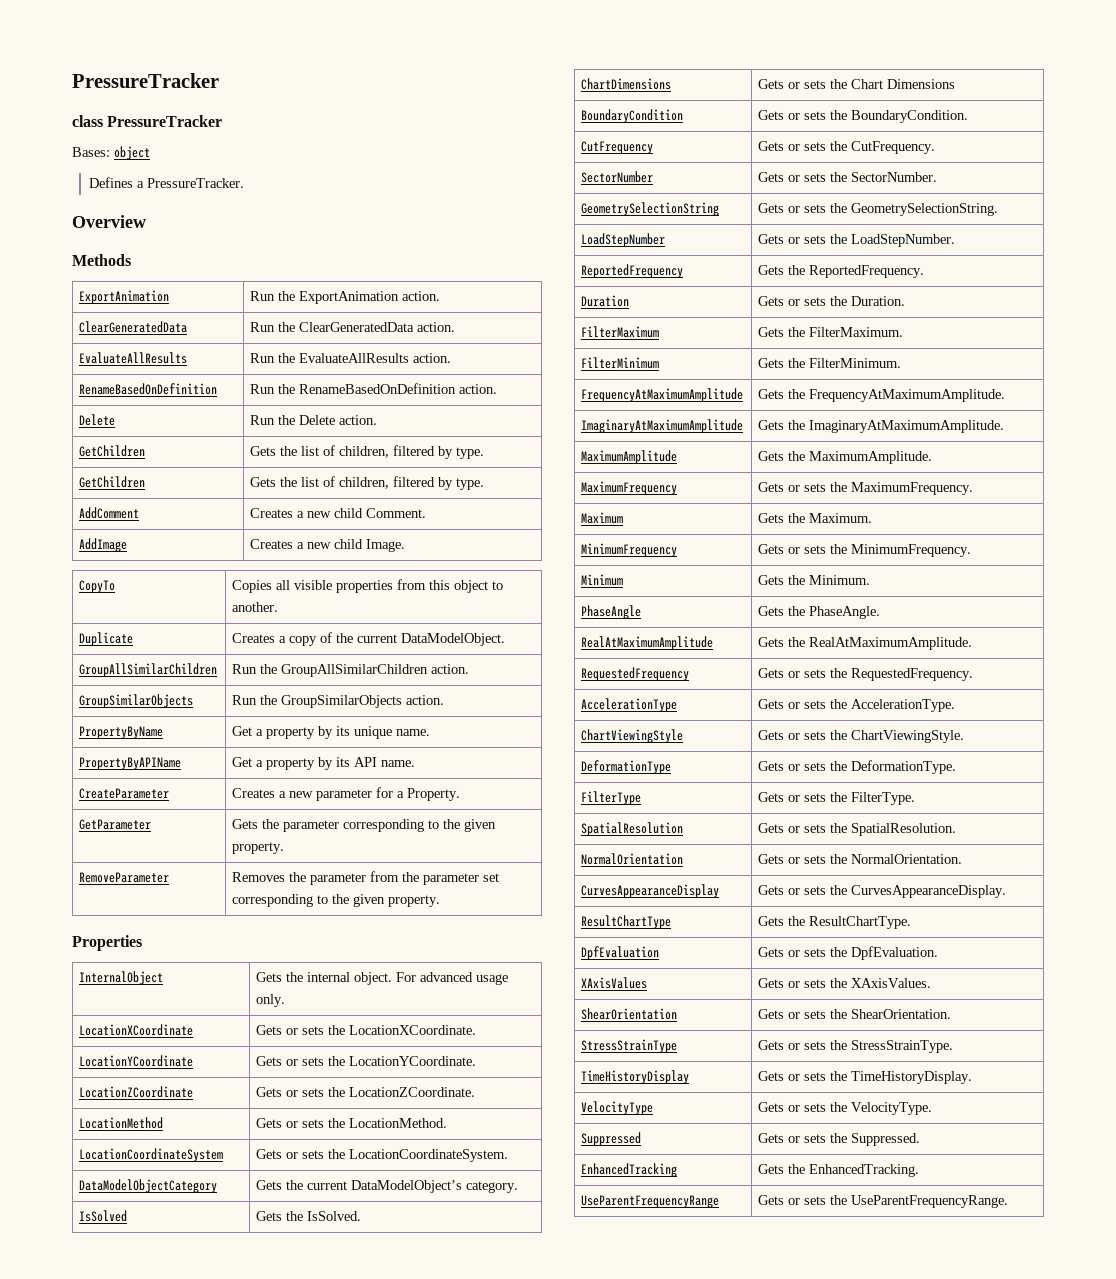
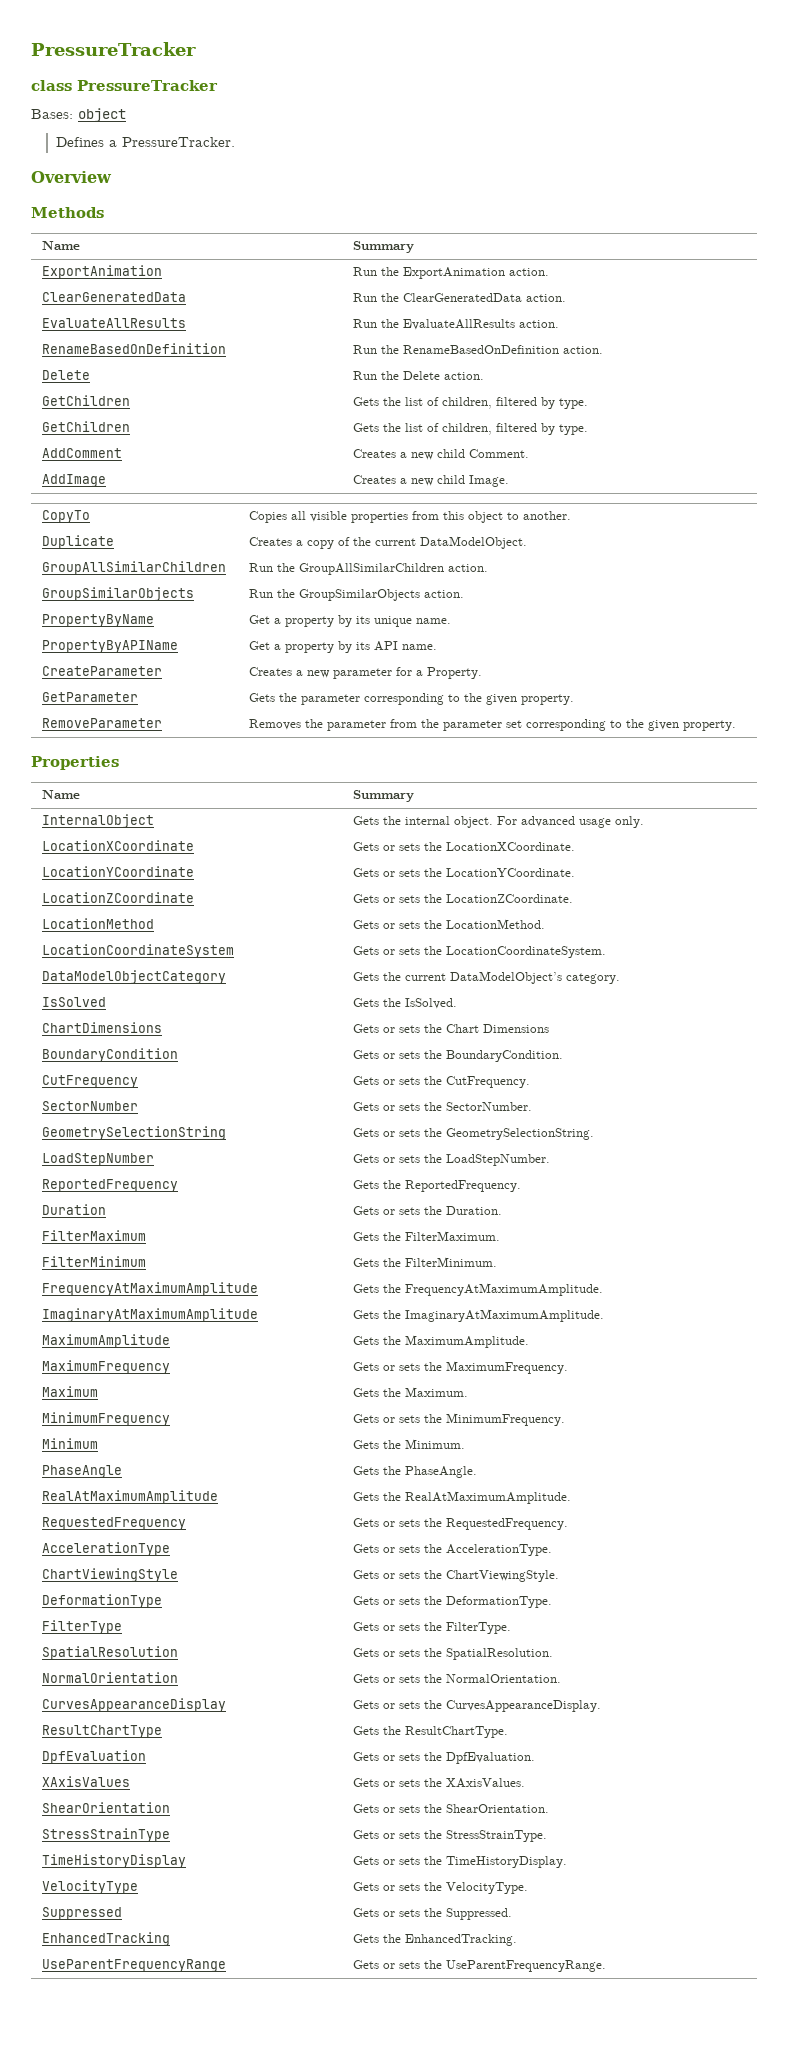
(131, 260) none -> [41,241,80,250] [352,241,414,253] // Name | Summary
(142, 943) none -> [41,790,80,799] [352,790,414,802] // Name | Summary

